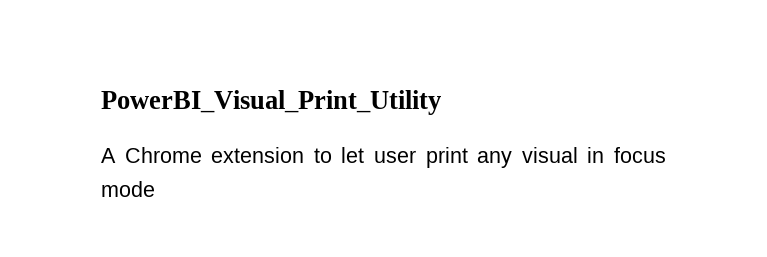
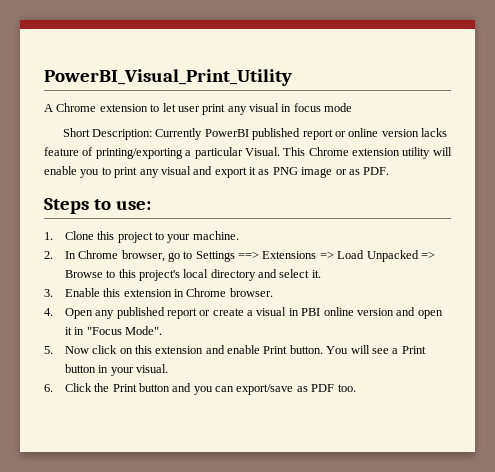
(155, 189) none -> [62,128,448,140] [44,147,452,159] [44,166,390,178] [44,198,151,214] [44,231,239,243] [44,250,435,262] [64,269,321,281] [44,288,273,297] [44,307,443,319] [64,326,162,335] [44,345,426,354] [64,364,168,376] [44,383,356,395] // Short Description: Currently PowerBI published report or online version lacks feature of printing/exporting a particular Visual. This Chrome extension utility will enable you to print any visual and export it as PNG image or as PDF. // Steps to use: // 1. Clone this project to your machine. // 2. In Chrome browser, go to Settings ==> Extensions => Load Unpacked => Browse to this project's local directory and select it. // 3. Enable this extension in Chrome browser. // 4. Open any published report or create a visual in PBI online version and open it in "Focus Mode". // 5. Now click on this extension and enable Print button. You will see a Print button in your visual. // 6. Click the Print button and you can export/save as PDF too.

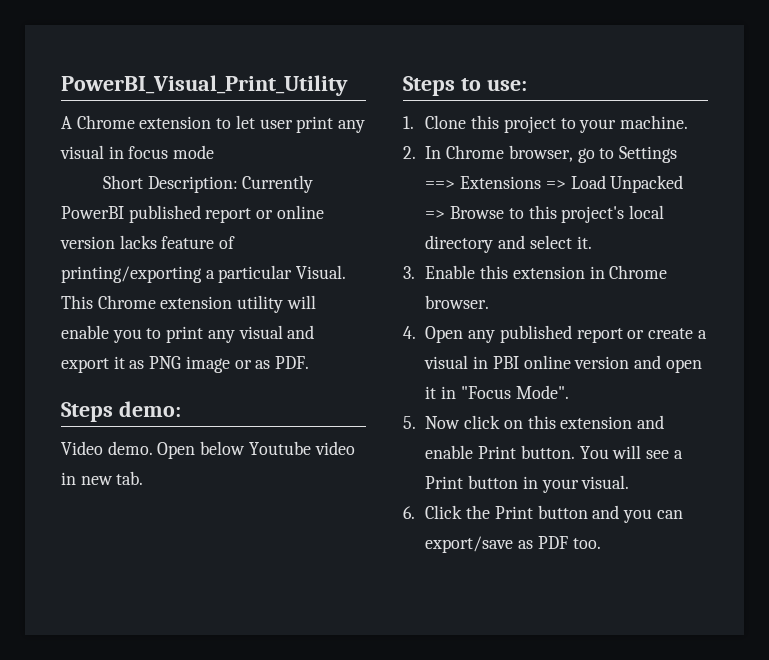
(390, 171) none -> [61,401,181,422] [61,441,355,459] [61,471,144,485] // Steps demo: // Video demo. Open below Youtube video in new tab.

